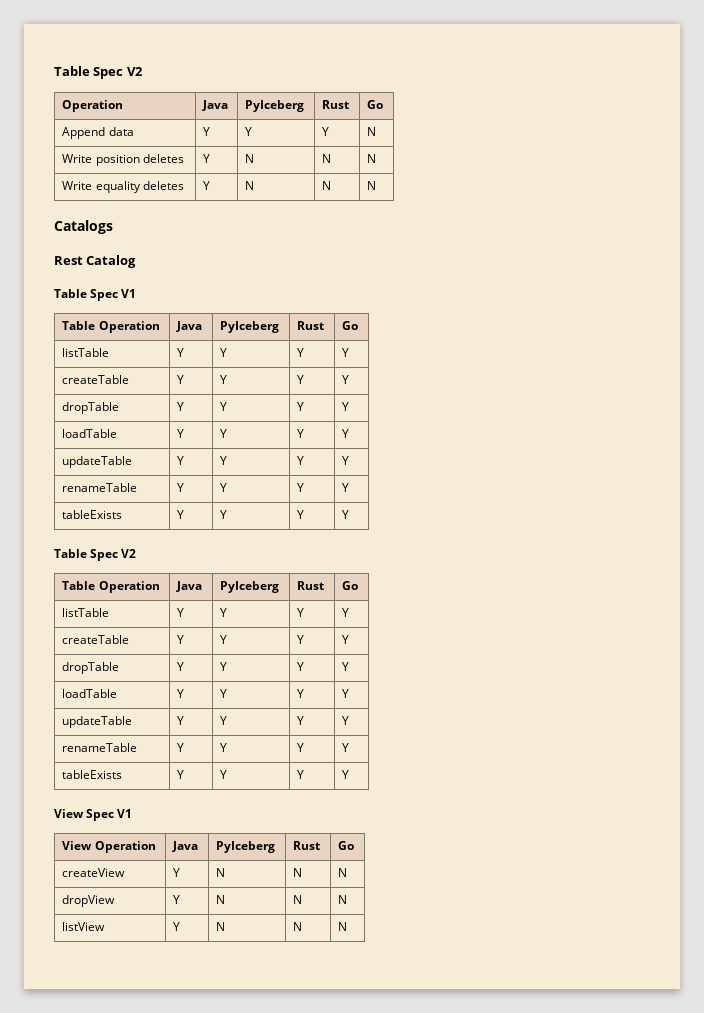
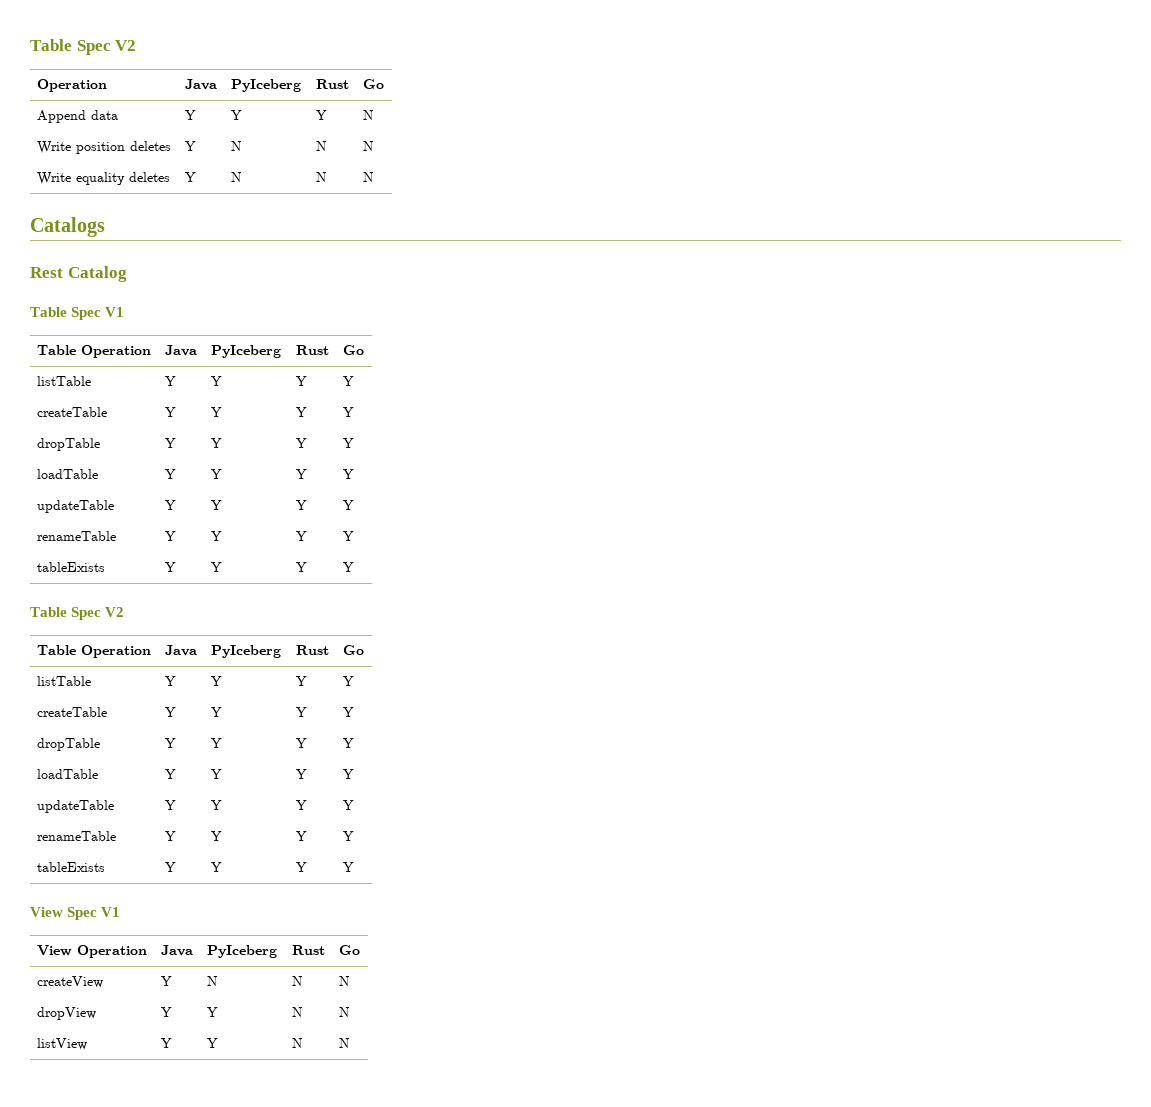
[216,895,226,904] N -> [206,1007,218,1017] Y
[216,922,226,931] N -> [206,1038,218,1048] Y

